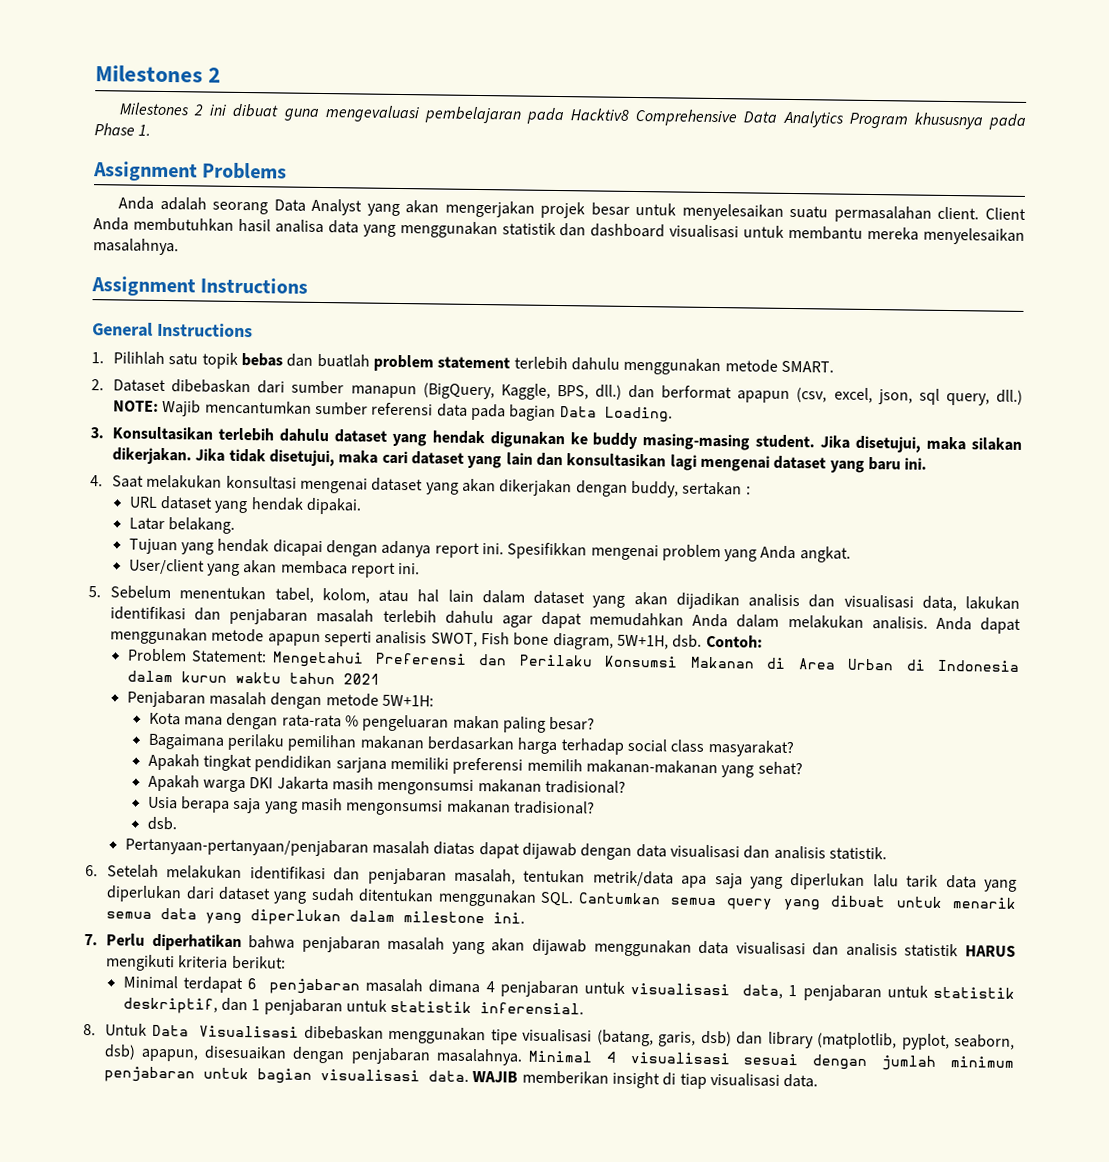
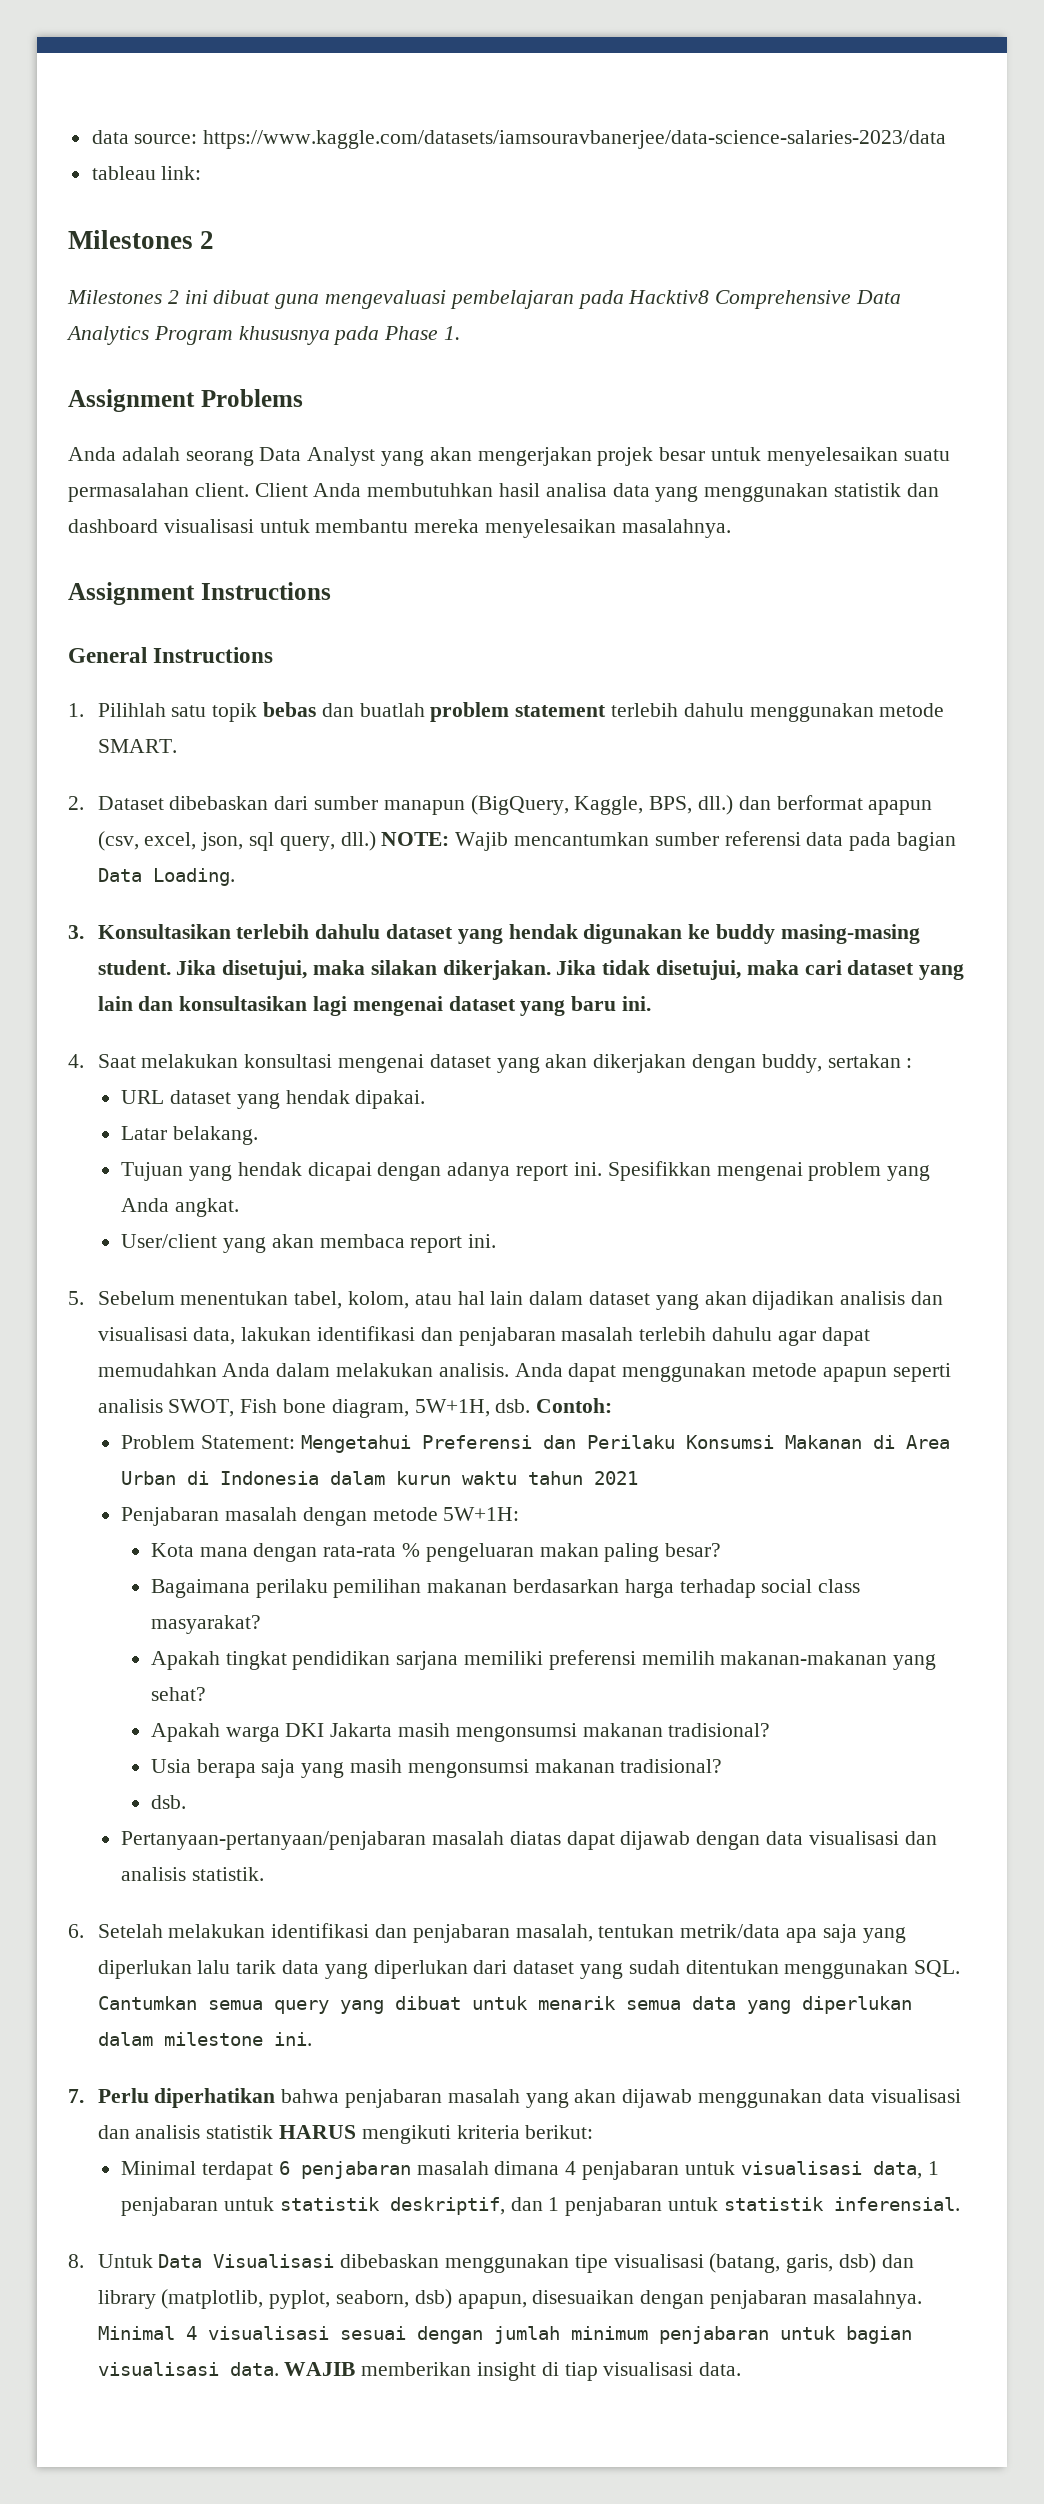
(95, 74) none -> [91,130,947,149] [91,166,202,180] data source: https://www.kaggle.com/datasets/iamsouravbanerjee/data-science-salaries-2023/data // tableau link: //

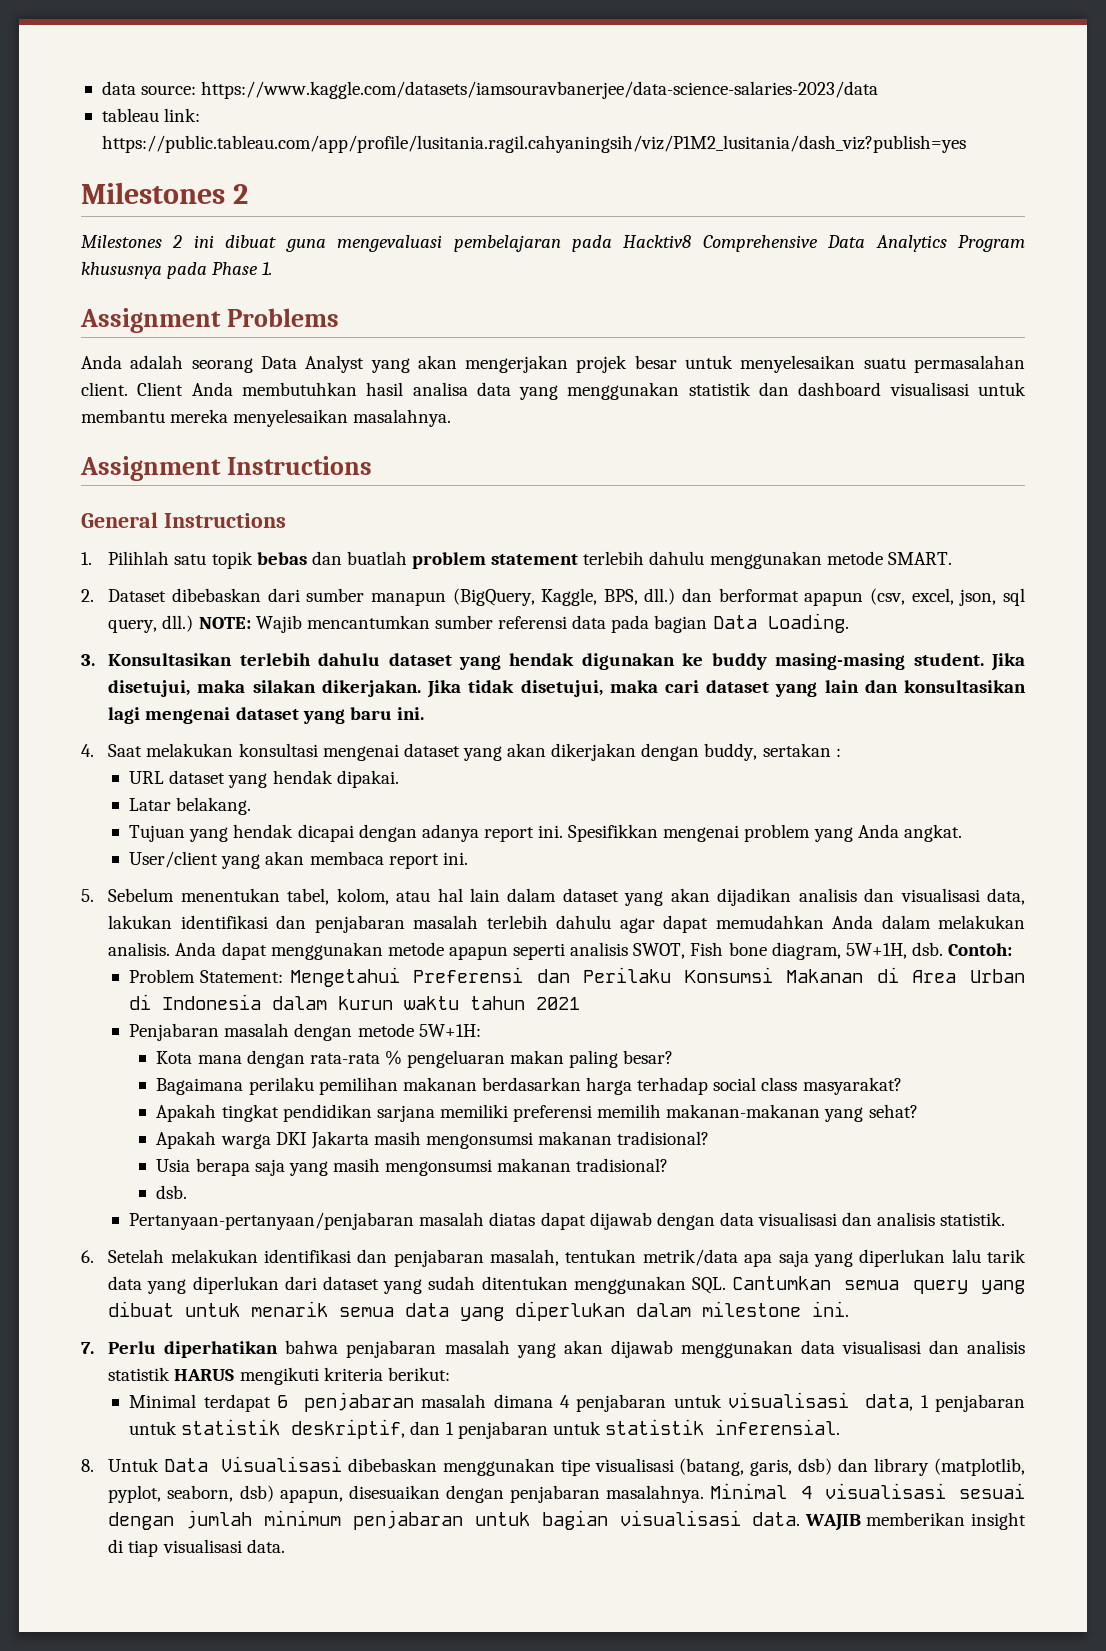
(202, 173) none -> [101,135,966,153] https://public.tableau.com/app/profile/lusitania.ragil.cahyaningsih/viz/P1M2_lusitania/dash_viz?publish=yes

